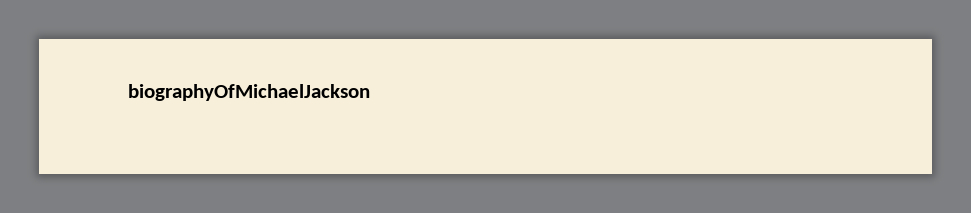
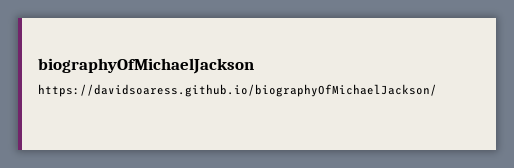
(370, 92) none -> [38,84,437,97] // https://davidsoaress.github.io/biographyOfMichaelJackson/

